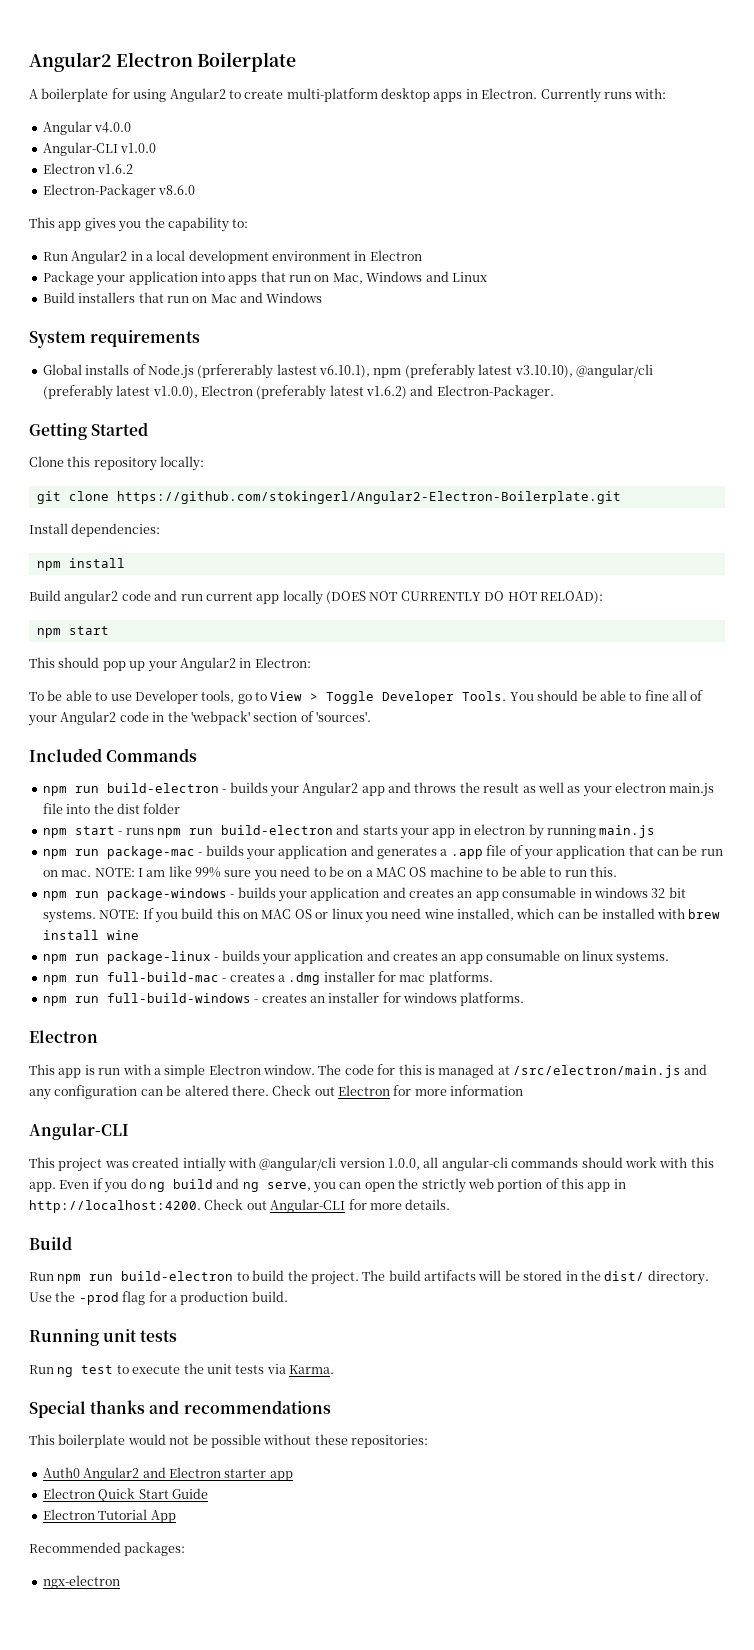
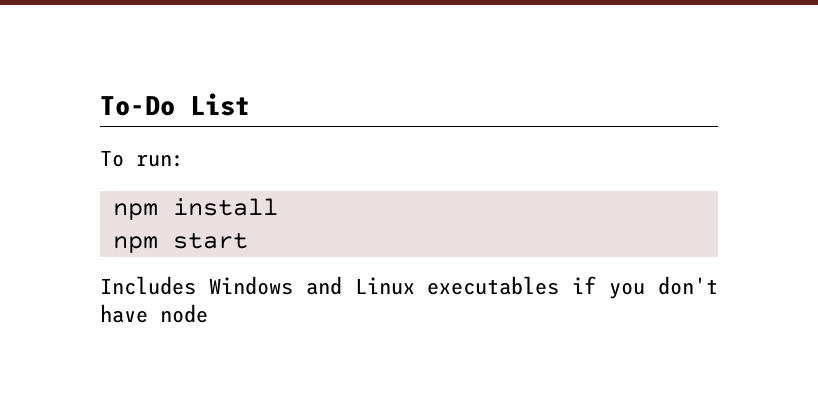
[29,52,297,72] [29,88,667,103] [42,121,132,135] [42,142,157,156] [42,163,134,174] [42,184,196,198] [29,217,249,232] [42,250,422,264] [42,271,487,286] [42,292,323,303] [29,330,201,348] [42,364,653,379] [42,385,554,400] [29,422,149,440] [29,456,205,471] [36,491,621,504] [29,523,161,537] [36,558,125,571] [29,590,603,605] [36,626,109,638] [29,657,311,672] [29,690,704,704] [28,711,371,726] [29,748,198,762] [42,782,715,797] [42,803,181,814] [42,824,656,839] [42,845,723,860] [42,866,617,881] [42,887,686,902] [42,908,721,923] [42,930,139,940] [42,950,670,965] [42,971,493,985] [42,992,525,1006] [29,1030,98,1043] [29,1064,708,1078] [29,1085,524,1100] [29,1123,129,1140] [29,1157,714,1172] [29,1178,626,1193] [29,1199,451,1213] [29,1236,72,1250] [29,1270,709,1285] [29,1291,288,1305] [29,1329,178,1346] [29,1363,334,1377] [29,1400,331,1418] [29,1434,428,1448] [42,1467,293,1481] [42,1488,208,1502] [42,1509,176,1523] [29,1542,186,1556] [42,1575,120,1589] Angular2 Electron Boilerplate // A boilerplate for using Angular2 to create multi-platform desktop apps in Electron. Currently runs with: // Angular v4.0.0 // Angular-CLI v1.0.0 // Electron v1.6.2 // Electron-Packager v8.6.0 // This app gives you the capability to: // Run Angular2 in a local development environment in Electron // Package your application into apps that run on Mac, Windows and Linux // Build installers that run on Mac and Windows // System requirements // Global installs of Node.js (prfererably lastest v6.10.1), npm (preferably latest v3.10.10), @angular/cli (preferably latest v1.0.0), Electron (preferably latest v1.6.2) and Electron-Packager. // Getting Started // Clone this repository locally: // git clone https://github.com/stokingerl/Angular2-Electron-Boilerplate.git // Install dependencies: // npm install // Build angular2 code and run current app locally (DOES NOT CURRENTLY DO HOT RELOAD): // npm start // This should pop up your Angular2 in Electron: // To be able to use Developer tools, go to View > Toggle Developer Tools. You should be able to fine all of your Angular2 code in the 'webpack' section of 'sources'. // Included Commands // npm run build-electron - builds your Angular2 app and throws the result as well as your electron main.js file into the dist folder // npm start - runs npm run build-electron and starts your app in electron by running main.js // npm run package-mac - builds your application and generates a .app file of your application that can be run on mac. NOTE: I am like 99% sure you need to be on a MAC OS machine to be able to run this. // npm run package-windows - builds your application and creates an app consumable in windows 32 bit systems. NOTE: If you build this on MAC OS or linux you need wine installed, which can be installed with brew install wine // npm run package-linux - builds your application and creates an app consumable on linux systems. // npm run full-build-mac - creates a .dmg installer for mac platforms. // npm run full-build-windows - creates an installer for windows platforms. // Electron // This app is run with a simple Electron window. The code for this is managed at /src/electron/main.js and any configuration can be altered there. Check out Electron for more information // Angular-CLI // This project was created intially with @angular/cli version 1.0.0, all angular-cli commands should work with this app. Even if you do ng build and ng serve, you can open the strictly web portion of this app in http://localhost:4200. Check out Angular-CLI for more details. // Build // Run npm run build-electron to build the project. The build artifacts will be stored in the dist/ directory. Use the -prod flag for a production build. // Running unit tests // Run ng test to execute the unit tests via Karma. // Special thanks and recommendations // This boilerplate would not be possible without these repositories: // Auth0 Angular2 and Electron starter app // Electron Quick Start Guide // Electron Tutorial App // Recommended packages: // ngx-electron -> [100,93,250,116] [100,150,184,167] [112,198,278,220] [112,232,248,253] [100,276,718,299] [100,304,208,323] To-Do List // To run: // npm install // npm start // Includes Windows and Linux executables if you don't have node

